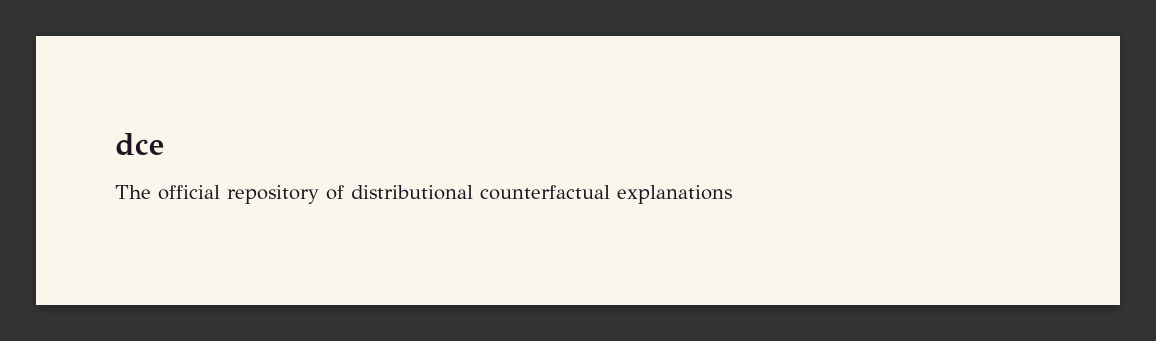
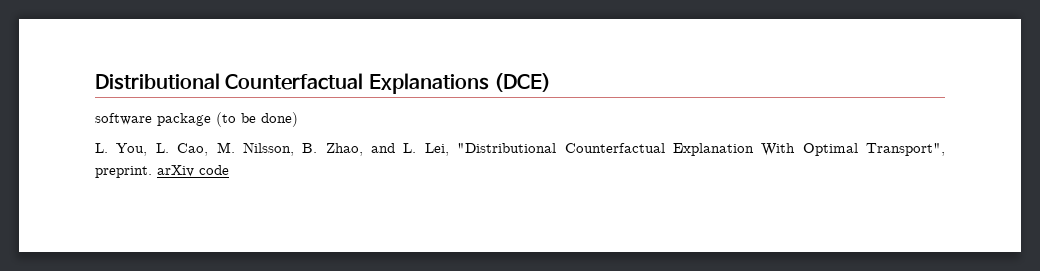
[115,133,164,156] [115,185,732,204] dce // The official repository of distributional counterfactual explanations -> [95,73,551,94] [95,112,298,127] [95,142,945,156] [95,165,229,178] Distributional Counterfactual Explanations (DCE) // software package (to be done) // L. You, L. Cao, M. Nilsson, B. Zhao, and L. Lei, "Distributional Counterfactual Explanation With Optimal Transport", preprint. arXiv code

